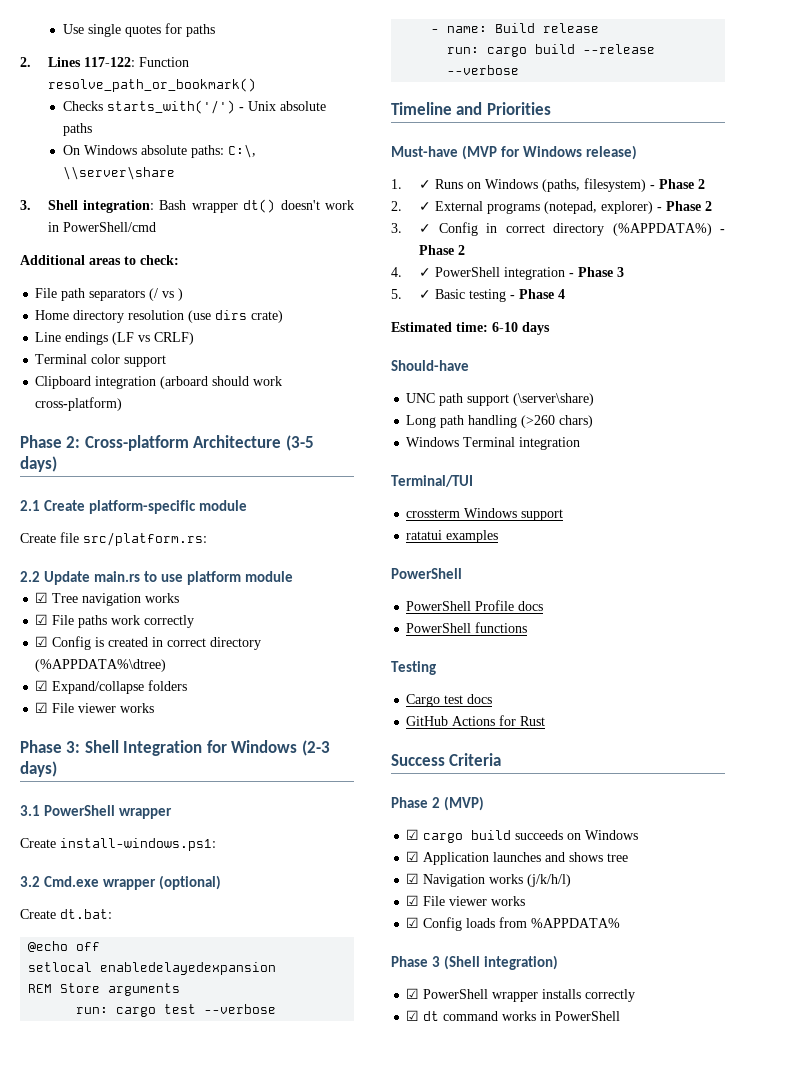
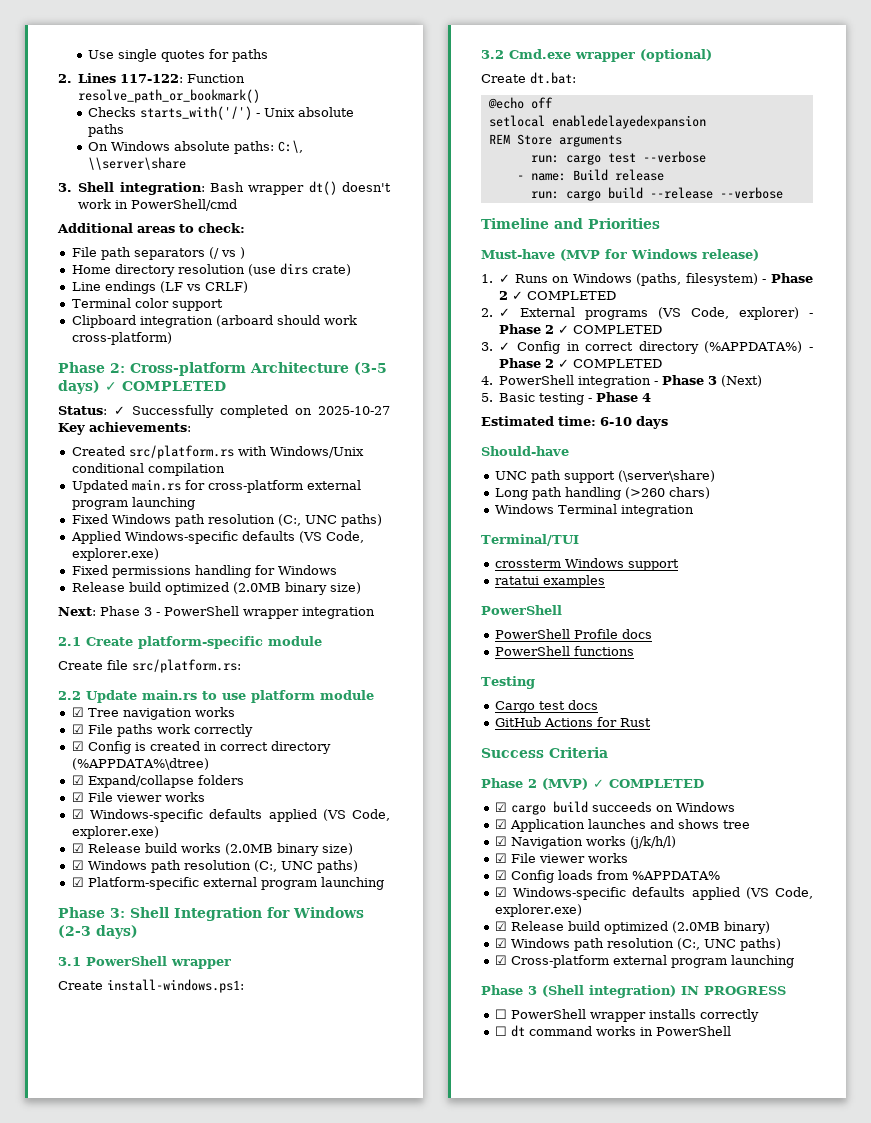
(57, 464) none -> [105,381,226,391] [58,405,390,418] [58,422,191,435] [71,445,364,459] [71,463,225,476] [71,479,361,493] [71,497,195,510] [71,514,382,527] [70,531,364,544] [71,548,159,561] [71,565,337,578] [71,582,361,595] [58,606,375,619] ✓ COMPLETED // Status: ✓ Successfully completed on 2025-10-27 Key achievements: // Created src/platform.rs with Windows/Unix conditional compilation // Updated main.rs for cross-platform external program launching // Fixed Windows path resolution (C:, UNC paths) // Applied Windows-specific defaults (VS Code, explorer.exe) // Fixed permissions handling for Windows // Release build optimized (2.0MB binary size) // Next: Phase 3 - PowerShell wrapper integration
(155, 708) none -> [71,809,390,822] [71,826,159,839] [71,843,353,856] [71,860,358,873] [71,877,384,890] // ☑ Windows-specific defaults applied (VS Code, explorer.exe) // ☑ Release build works (2.0MB binary size) // ☑ Windows path resolution (C:, UNC paths) // ☑ Platform-specific external program launching
(705, 184) none -> [512,291,617,300] ✓ COMPLETED
[543,201,597,214] (notepad, -> [658,307,730,319] (VS Code,
(712, 206) none -> [558,325,663,334] ✓ COMPLETED
(465, 250) none -> [558,359,663,368] ✓ COMPLETED
[418,268,431,277] ✓ -> (493, 380) none
(624, 272) none -> [721,375,763,387] (Next)
[418,290,431,299] ✓ -> (493, 397) none
(485, 803) none -> [593,779,704,788] ✓ COMPLETED
(621, 923) none -> [494,887,813,900] [494,904,582,917] [494,921,770,934] [494,938,781,951] [494,955,794,968] // ☑ Windows-specific defaults applied (VS Code, explorer.exe) // ☑ Release build optimized (2.0MB binary) // ☑ Windows path resolution (C:, UNC paths) // ☑ Cross-platform external program launching
[406,988,420,999] // ☑ -> [681,986,786,995] [494,1009,507,1019] IN PROGRESS // ☐
[406,1010,420,1021] ☑ -> [494,1026,507,1036] ☐

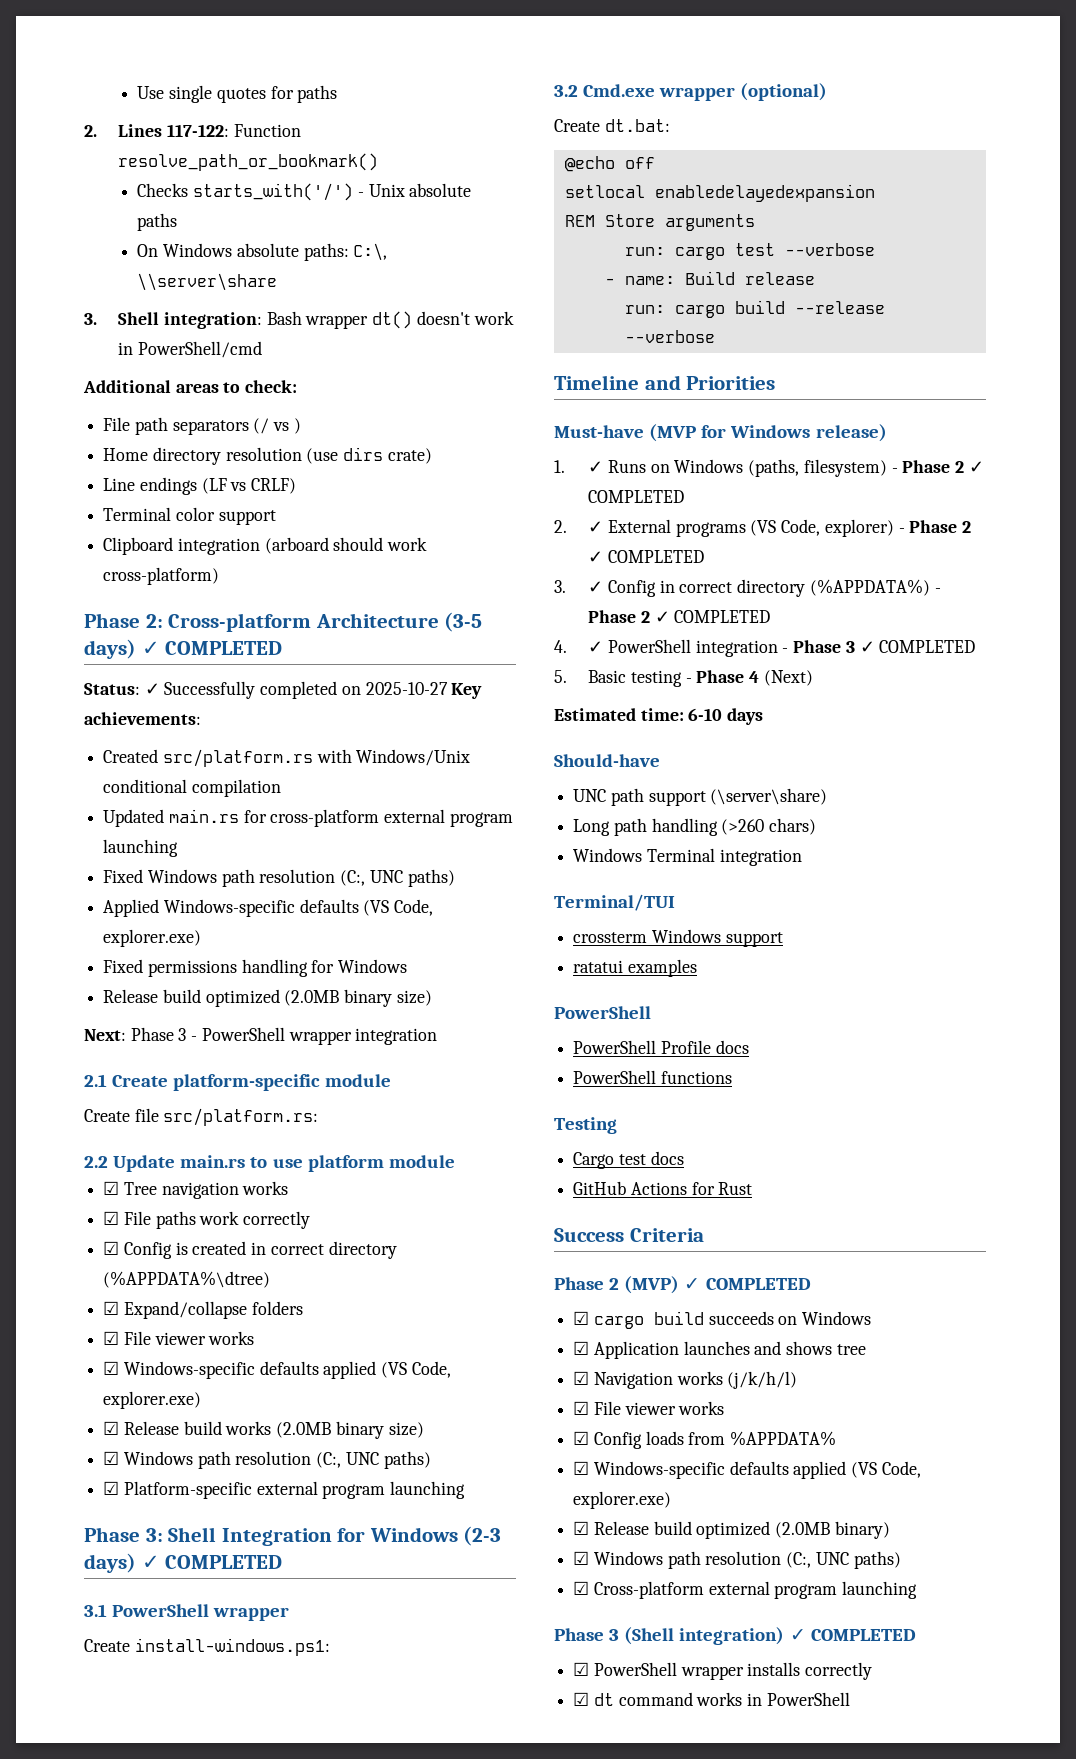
(138, 932) none -> [141,1555,283,1569] ✓ COMPLETED
(493, 380) none -> [588,641,604,653] ✓
[721,375,763,387] (Next) -> [859,640,976,653] ✓ COMPLETED
(652, 397) none -> [763,670,813,686] (Next)
[681,986,786,995] [494,1009,507,1019] IN PROGRESS // ☐ -> [789,1629,916,1641] [573,1662,590,1676] ✓ COMPLETED // ☑
[494,1026,507,1036] ☐ -> [573,1692,590,1706] ☑

